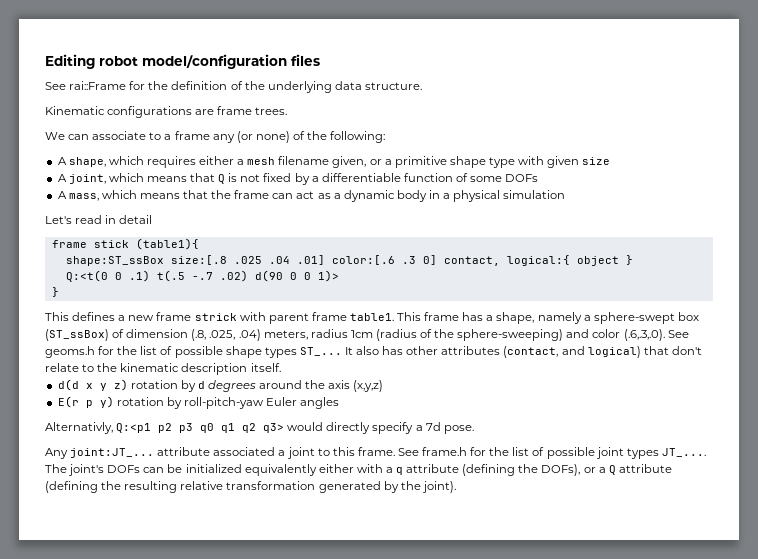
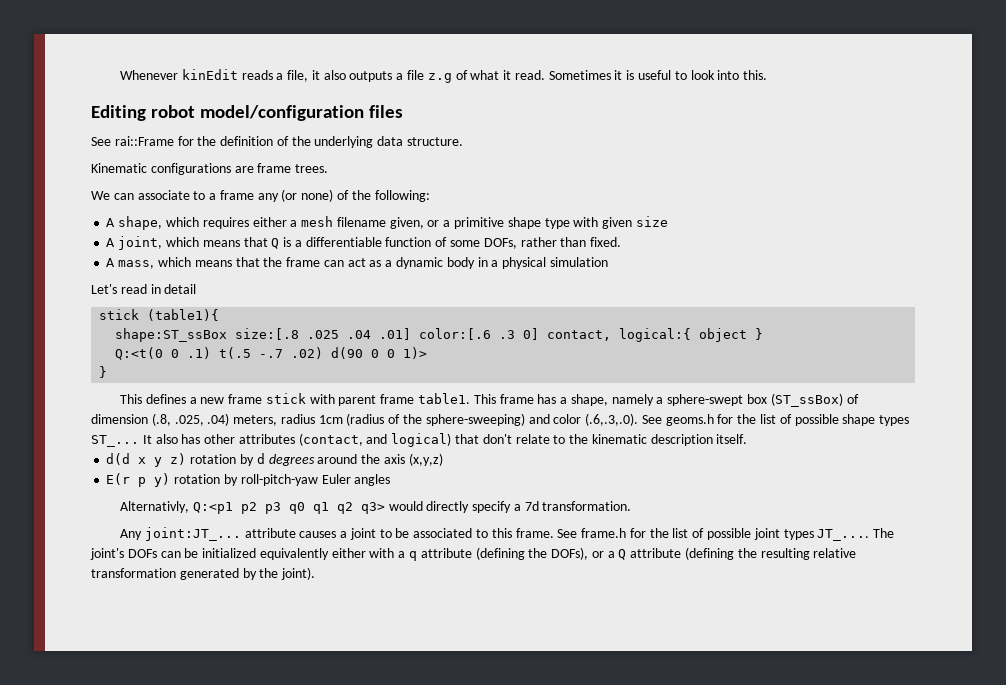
(45, 61) none -> [119,69,768,83] Whenever kinEdit reads a file, it also outputs a file z.g of what it read. Sometimes it is useful to look into this. //
[240,173,310,185] not fixed by -> (292, 242) none
[505,174,539,182] DOFs -> [483,237,622,249] DOFs, rather than fixed.
[51,240,87,248] frame -> (197, 289) none
[194,313,237,321] strick -> [265,393,306,404] stick
[443,425,474,434] pose. -> [542,501,632,511] transformation.
[213,447,276,456] associated -> [299,531,337,538] causes
(330, 452) none -> [395,528,488,538] be associated to

